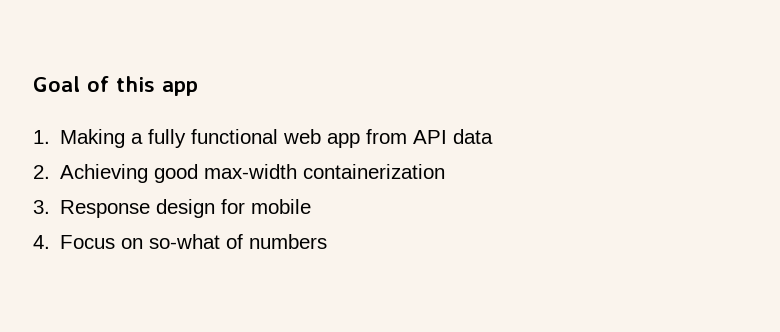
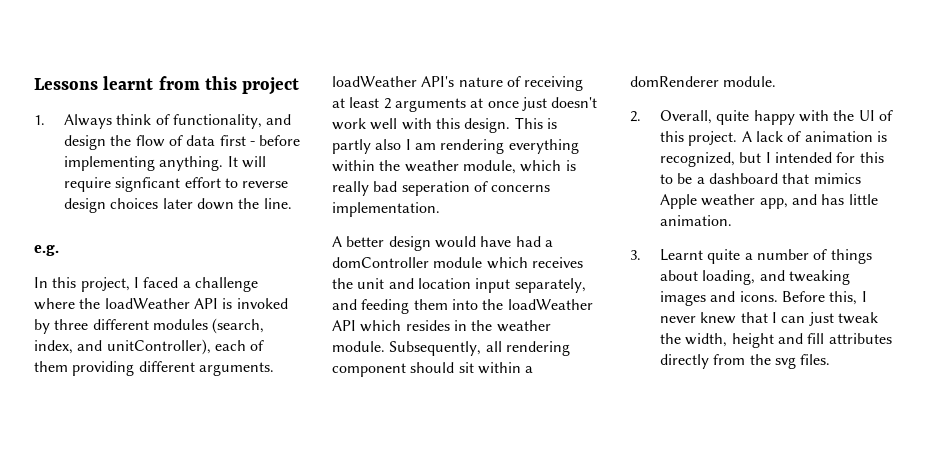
[33,76,198,96] [33,129,494,148] [33,164,446,183] [33,199,312,218] [33,234,328,249] Goal of this app // 1. Making a fully functional web app from API data // 2. Achieving good max-width containerization // 3. Response design for mobile // 4. Focus on so-what of numbers -> [34,76,300,95] [34,114,292,129] [64,135,301,150] [64,156,266,171] [64,177,289,192] [64,198,292,213] [34,245,59,256] [34,277,258,292] [34,298,288,310] [34,318,265,334] [34,339,265,355] [34,361,274,376] [332,76,584,91] [332,97,598,112] [332,117,557,133] [332,139,579,154] [332,160,576,174] [332,181,551,196] [332,202,440,217] [332,236,553,251] [332,257,583,269] [332,278,586,293] [332,299,593,314] [332,320,551,332] [332,341,570,356] [332,362,534,377] [630,76,777,87] [630,110,893,125] [660,131,887,146] [660,152,884,167] [660,173,861,184] [660,194,878,209] [660,215,733,226] [630,249,872,264] [660,270,850,285] [660,291,867,306] [660,312,878,326] [660,333,892,348] [660,354,831,369] Lessons learnt from this project // 1. Always think of functionality, and design the flow of data first - before implementing anything. It will require signficant effort to reverse design choices later down the line. // e.g. // In this project, I faced a challenge where the loadWeather API is invoked by three different modules (search, index, and unitController), each of them providing different arguments. loadWeather API's nature of receiving at least 2 arguments at once just doesn't work well with this design. This is partly also I am rendering everything within the weather module, which is really bad seperation of concerns implementation. // A better design would have had a domController module which receives the unit and location input separately, and feeding them into the loadWeather API which resides in the weather module. Subsequently, all rendering component should sit within a domRenderer module. // 2. Overall, quite happy with the UI of this project. A lack of animation is recognized, but I intended for this to be a dashboard that mimics Apple weather app, and has little animation. // 3. Learnt quite a number of things about loading, and tweaking images and icons. Before this, I never knew that I can just tweak the width, height and fill attributes directly from the svg files.

